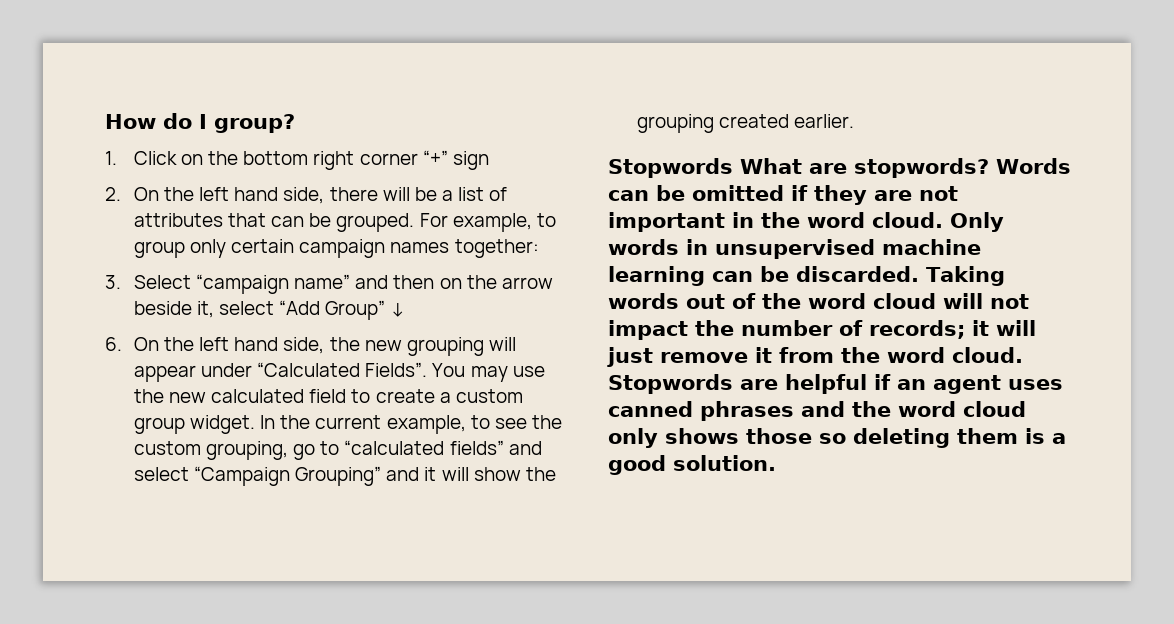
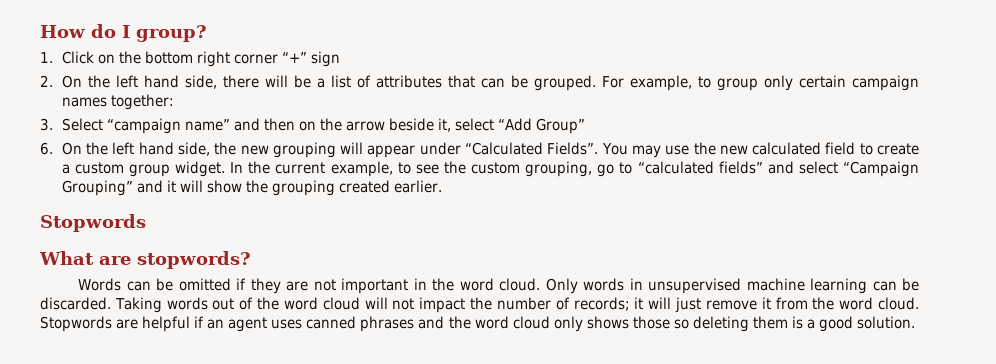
[390,303,404,317] ↓ -> (586, 126) none
(733, 168) none -> (146, 223) //
(989, 168) none -> (251, 260) //

